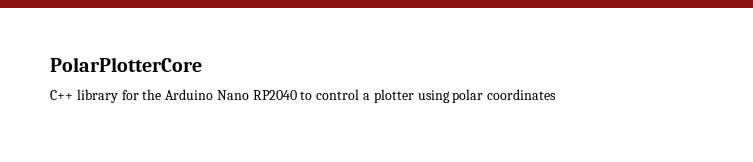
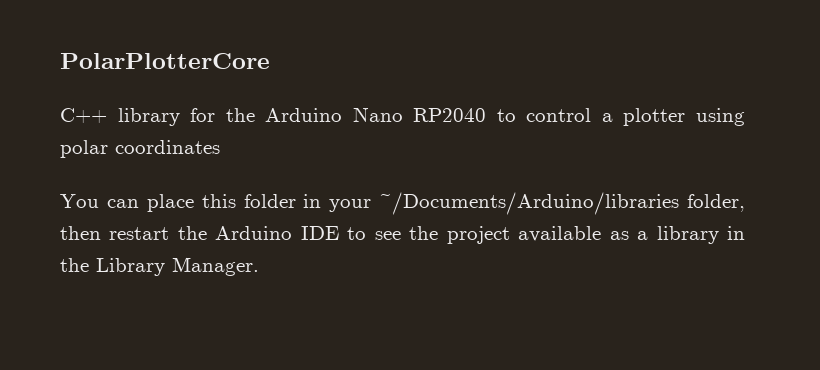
(557, 94) none -> [60,192,745,215] [60,226,745,244] [60,257,259,276] // You can place this folder in your ~/Documents/Arduino/libraries folder, then restart the Arduino IDE to see the project available as a library in the Library Manager.

